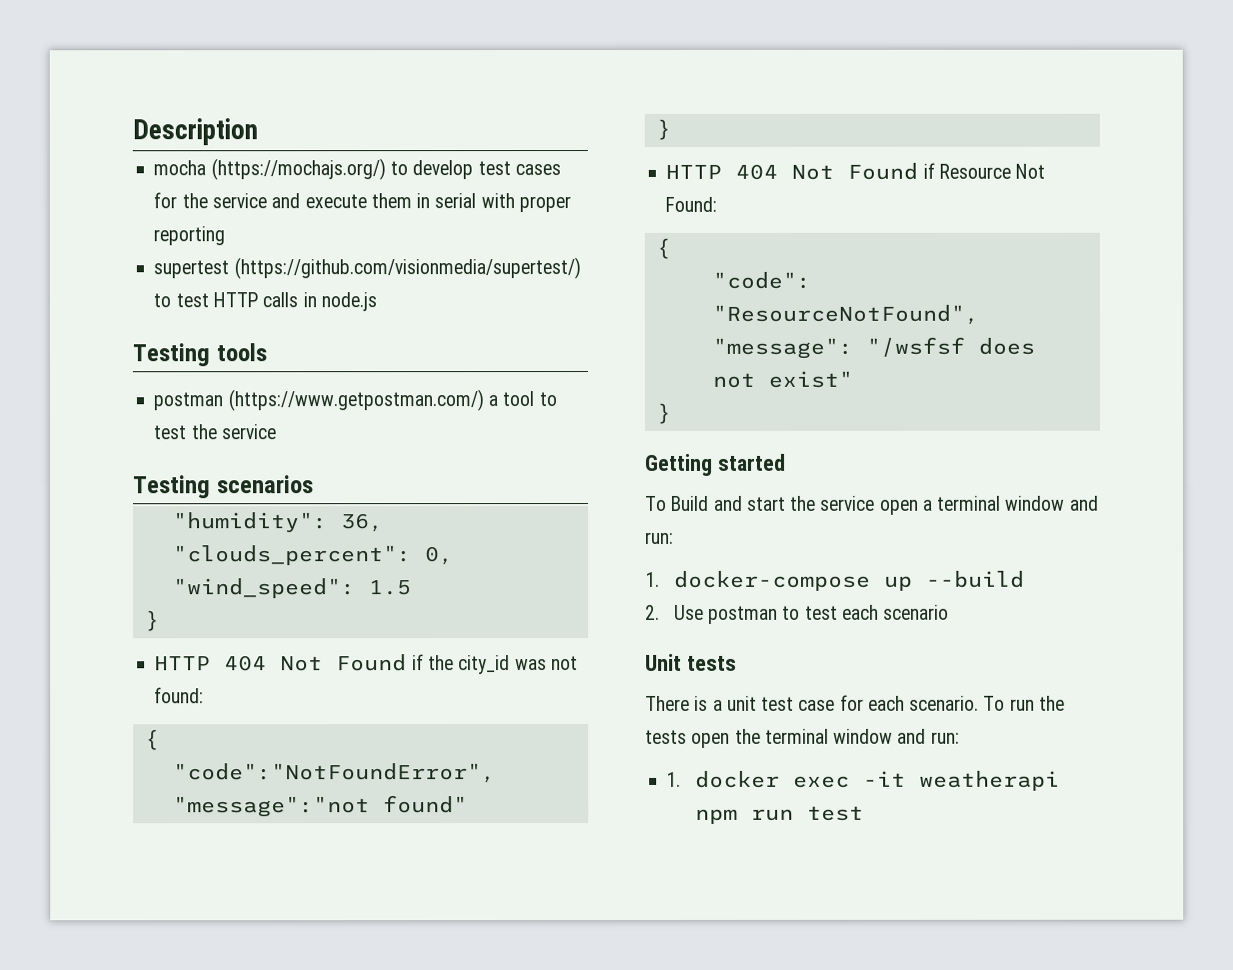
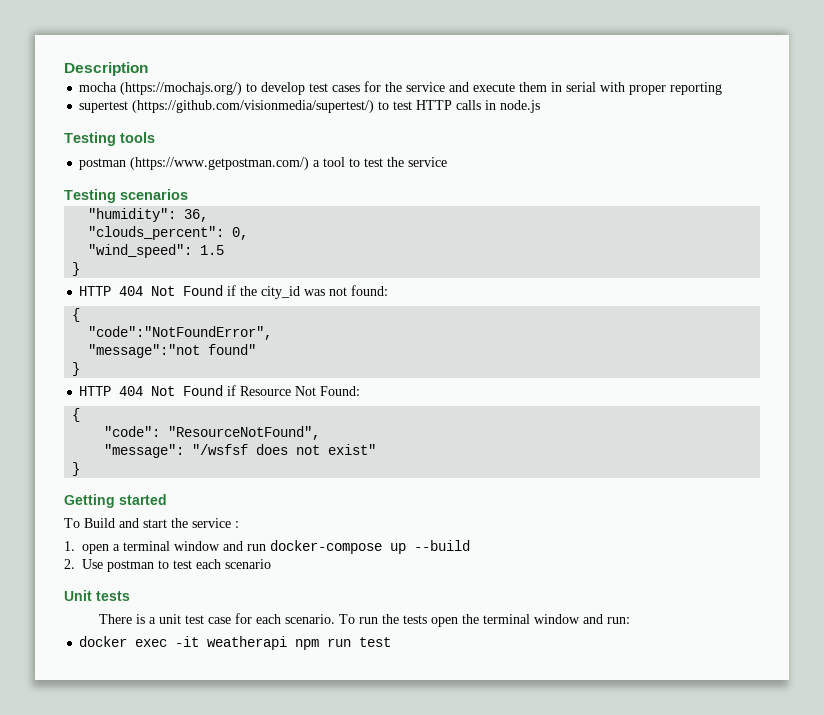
(876, 503) none -> [235,521,239,528] [64,541,75,551] : // 1.
[645,531,674,544] [645,571,660,587] run: // 1. -> [247,544,266,551] run
[666,771,682,787] 1. -> (630, 620) none

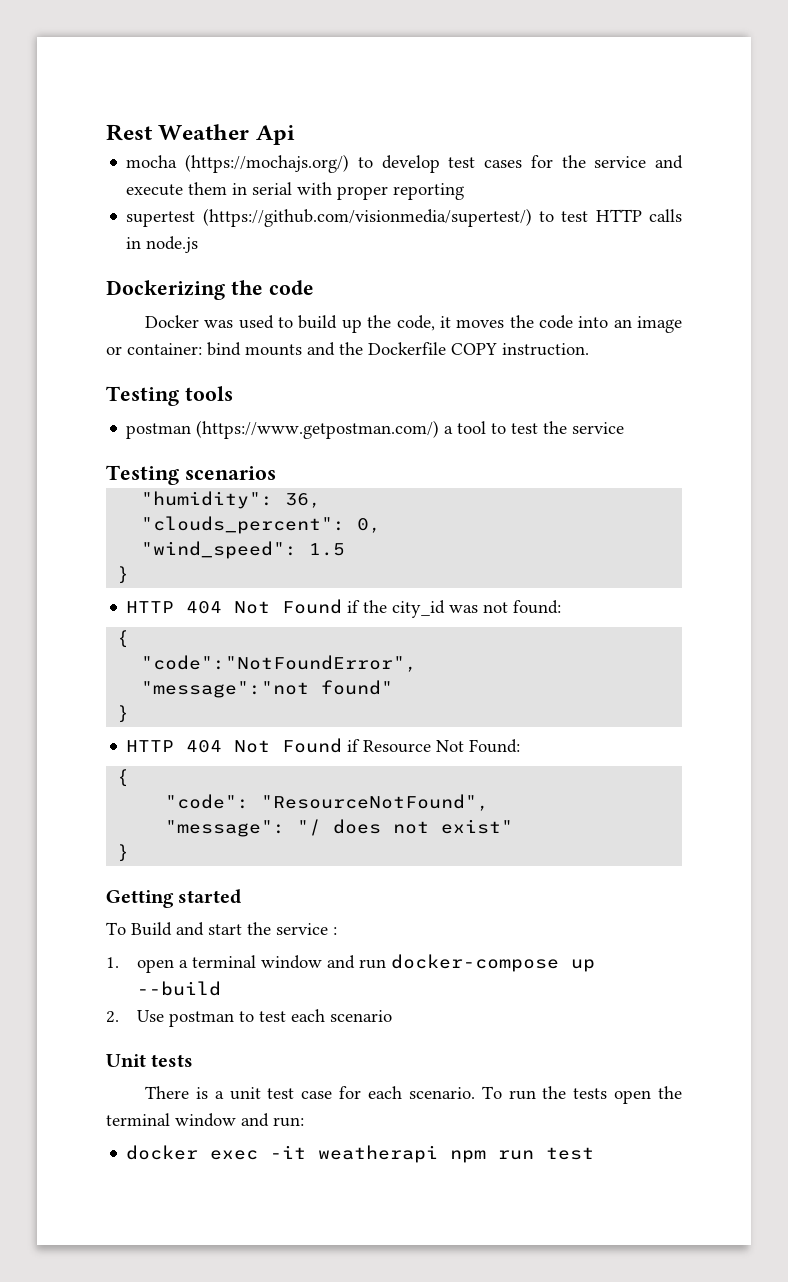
[64,62,148,76] Description -> [106,124,295,145] Rest Weather Api
(541, 106) none -> [106,280,314,300] [145,315,682,333] [106,342,589,356] // Dockerizing the code // Docker was used to build up the code, it moves the code into an image or container: bind mounts and the Dockerfile COPY instruction.
[192,444,249,455] "/wsfsf -> [297,819,322,836] "/

